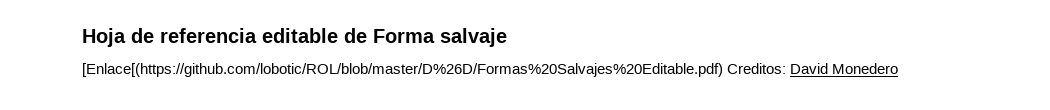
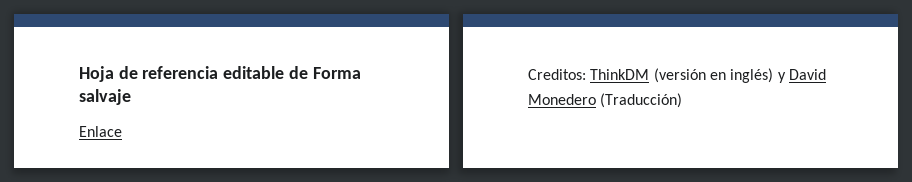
[82,63,787,77] [Enlace[(https://github.com/lobotic/ROL/blob/master/D%26D/Formas%20Salvajes%20Editable.pdf) Creditos: -> [79,126,122,137] [528,68,786,83] Enlace // Creditos: ThinkDM (versión en inglés) y
(899, 68) none -> [600,93,683,108] (Traducción)

